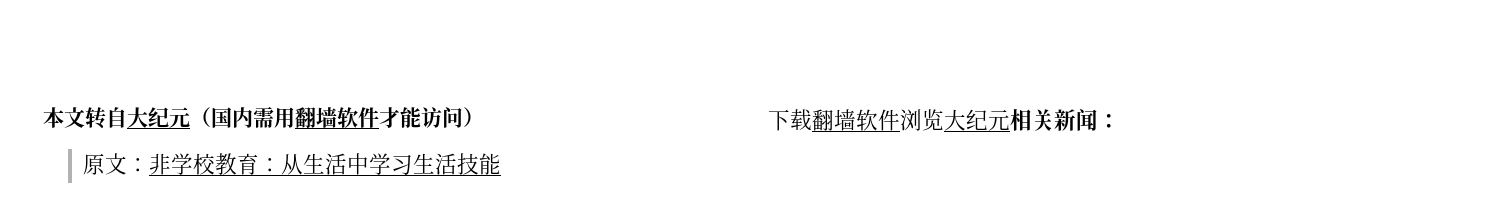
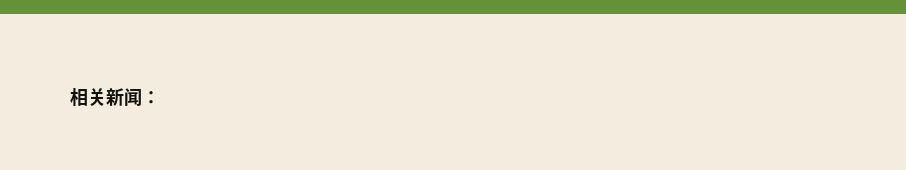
[43,106,484,129] [83,153,502,175] [768,109,1010,131] 本文转自大纪元（国内需用翻墙软件才能访问） // 原文：非学校教育：从生活中学习生活技能 // 下载翻墙软件浏览大纪元 -> (70, 97) none

